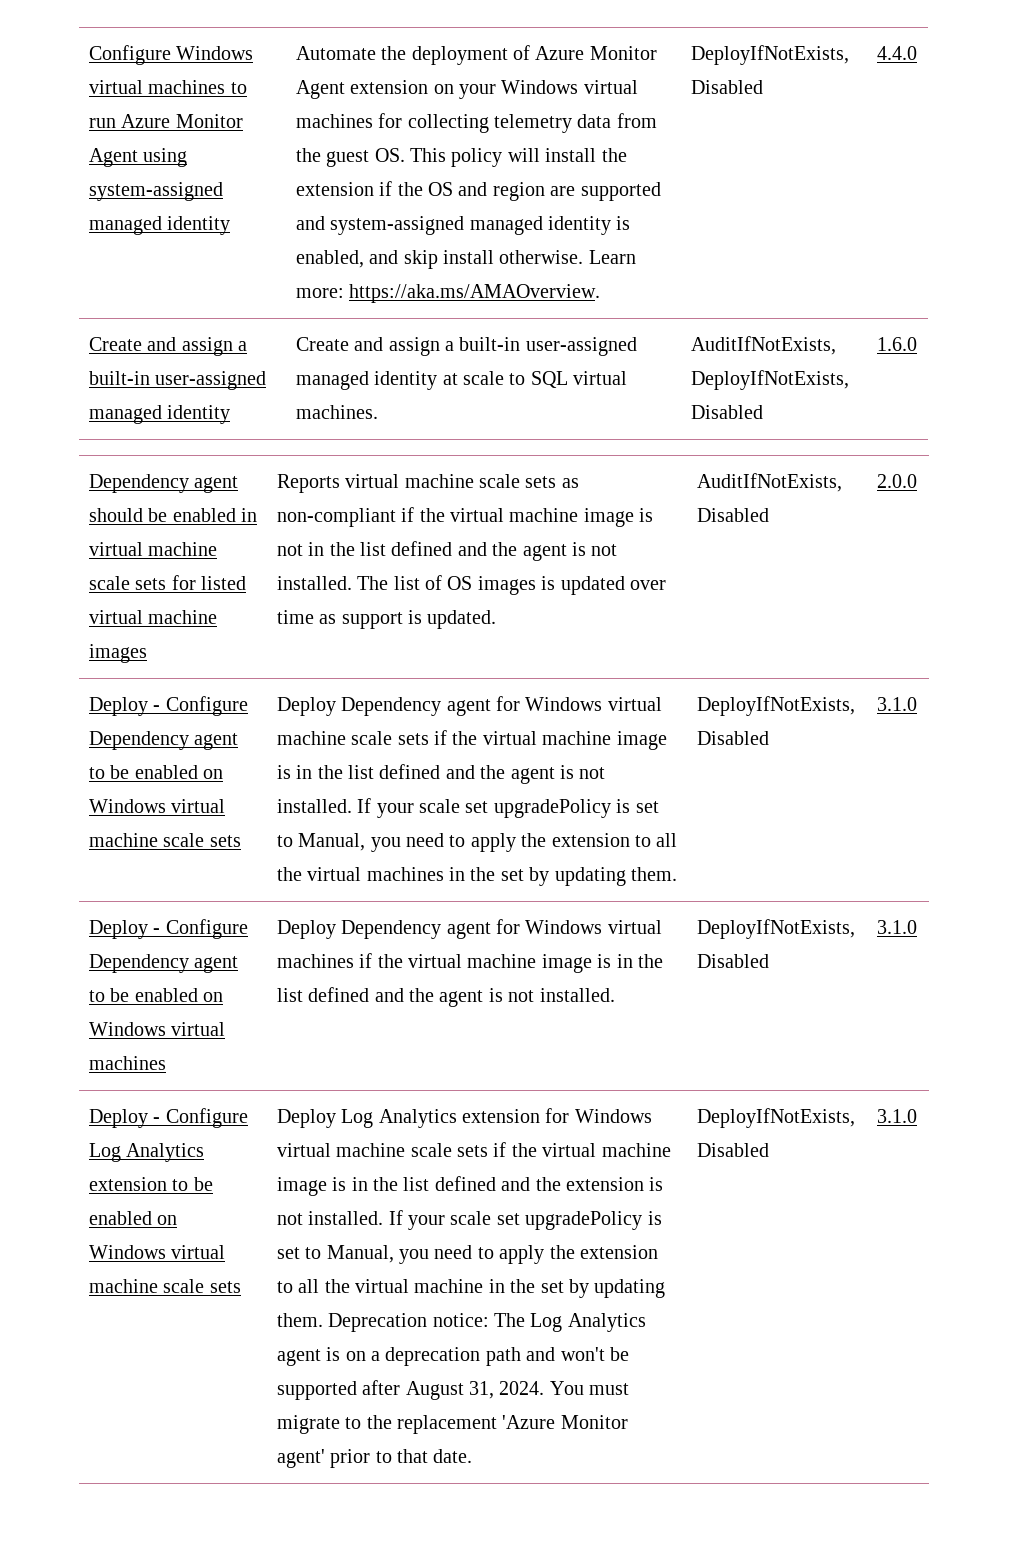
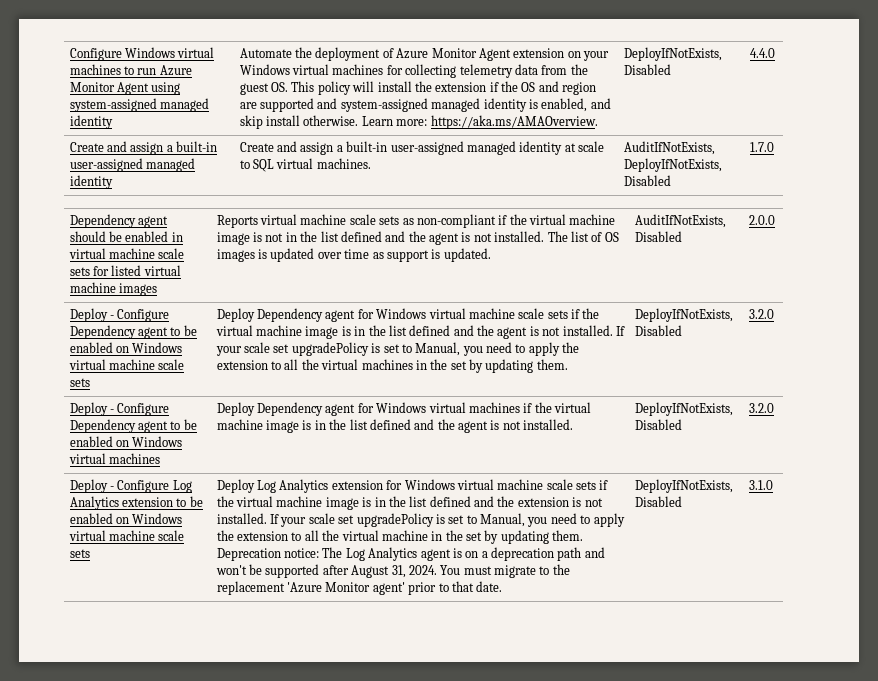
[876,337,917,351] 1.6.0 -> [749,142,774,152] 1.7.0
[876,697,917,711] 3.1.0 -> [748,309,774,319] 3.2.0
[876,920,917,934] 3.1.0 -> [748,403,774,413] 3.2.0

